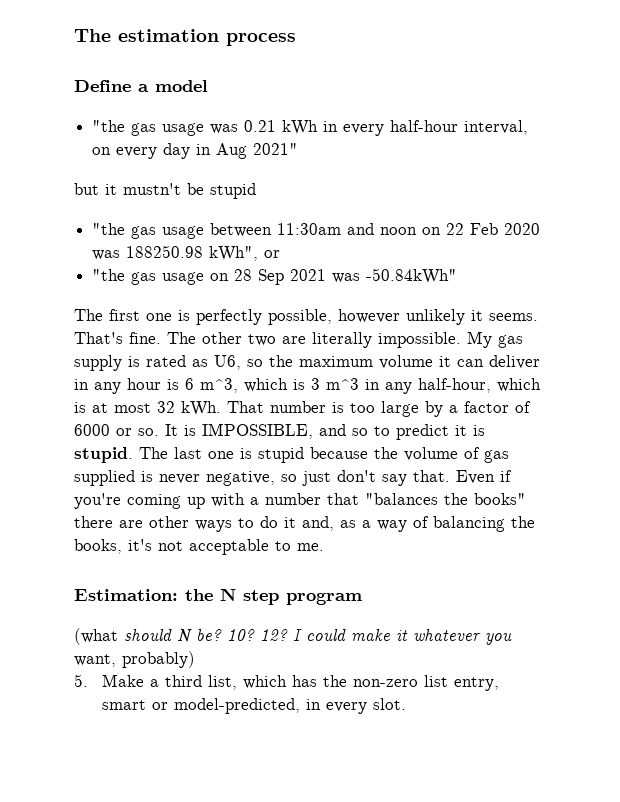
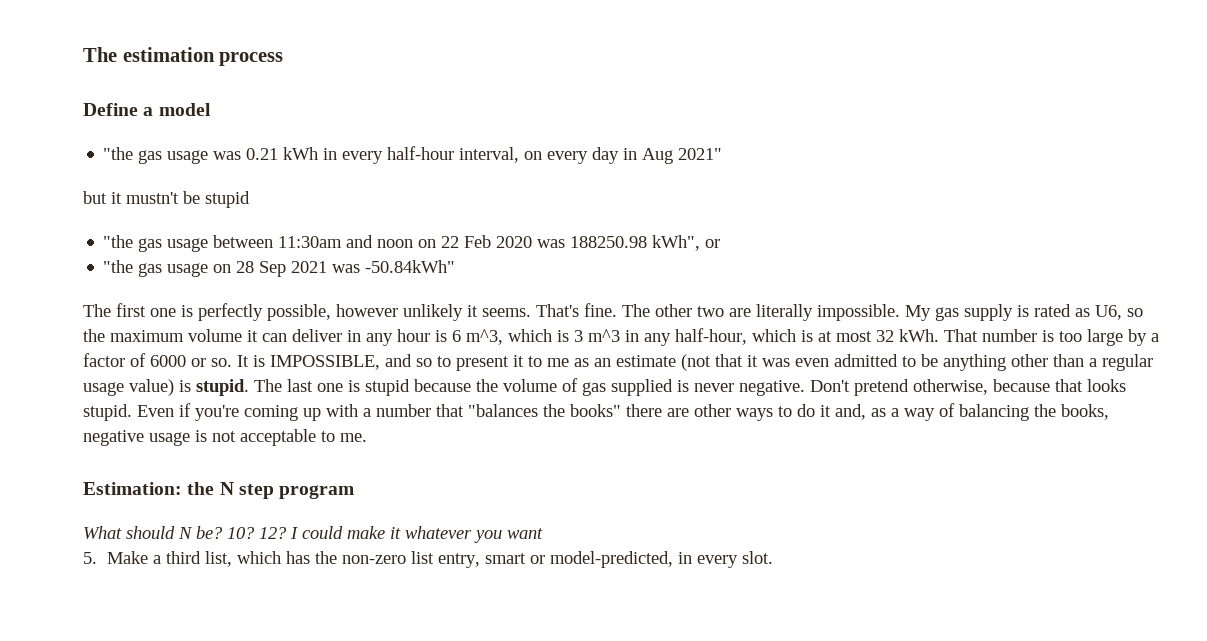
[396,424,467,440] predict it -> [456,354,1153,371] [83,379,174,396] present it to me as an estimate (not that it was even admitted to be anything other than a regular usage value)
[206,470,450,486] negative, so just don't say that. -> [739,379,1126,396] [83,404,132,421] negative. Don't pretend otherwise, because that looks stupid.
[128,539,152,551] it's -> [83,430,207,446] negative usage is
[74,628,118,645] (what -> [83,526,122,539] What
[74,651,195,668] want, probably) -> [507,528,543,539] want

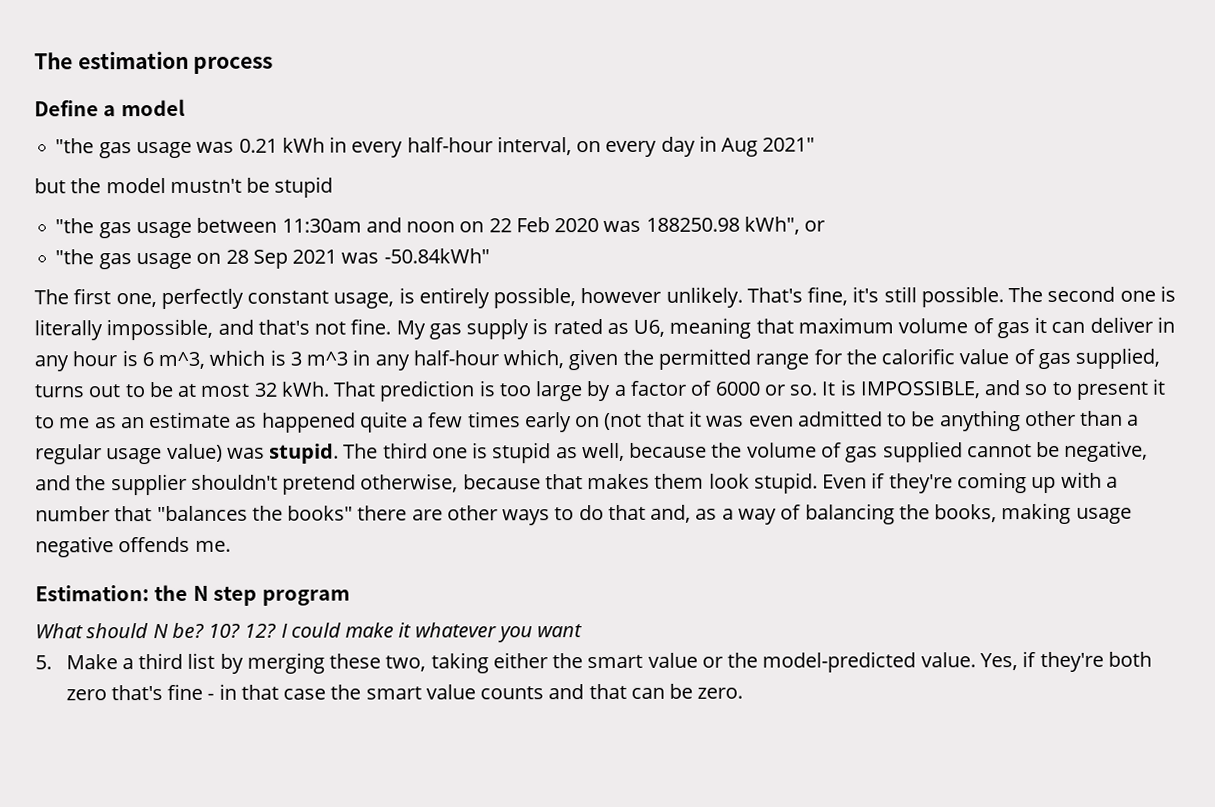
[111,192,122,204] it -> [70,178,166,194] the model
[150,303,900,321] one is perfectly possible, however unlikely it seems. That's fine. The other two are literally impossible. -> [115,285,1177,310] [34,318,392,341] one, perfectly constant usage, is entirely possible, however unlikely. That's fine, it's still possible. The second one is literally impossible, and that's not fine.
[1127,308,1143,317] [83,329,242,342] so the maximum volume -> [669,317,1030,339] meaning that maximum volume of gas
[675,328,813,345] half-hour, which is -> [412,347,1161,371] [34,381,173,398] half-hour which, given the permitted range for the calorific value of gas supplied, turns out to be
[982,329,1037,342] number -> [379,380,475,402] prediction
(676, 361) none -> [235,411,601,433] as happened quite a few times early on
[179,380,191,392] is -> [226,447,265,459] was
[287,379,313,392] last -> [382,442,428,459] third
(410, 387) none -> [555,442,625,462] as well,
[677,380,850,396] is never negative. Don't -> [966,440,1149,462] [35,473,278,496] cannot be negative, and the supplier shouldn't
[1087,379,1126,392] looks -> [587,473,750,490] makes them look
[195,405,239,421] you're -> [888,473,953,494] they're
[820,405,831,417] it -> [607,504,646,521] that
[83,429,335,446] negative usage is not acceptable to -> [1001,502,1132,525] [35,536,191,558] making usage negative offends
[204,551,773,568] list, which has the non-zero list entry, smart or model-predicted, in every slot. -> [187,651,1152,674] [65,683,744,701] list by merging these two, taking either the smart value or the model-predicted value. Yes, if they're both zero that's fine - in that case the smart value counts and that can be zero.

